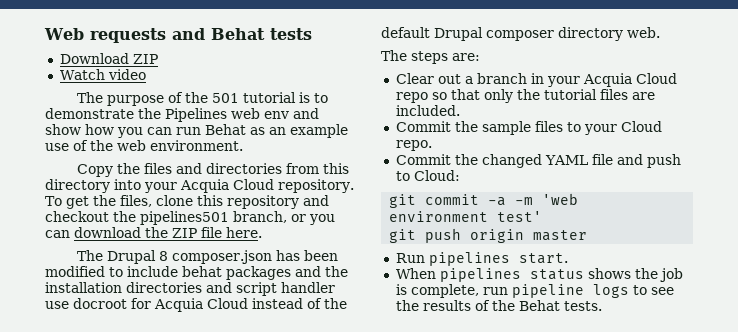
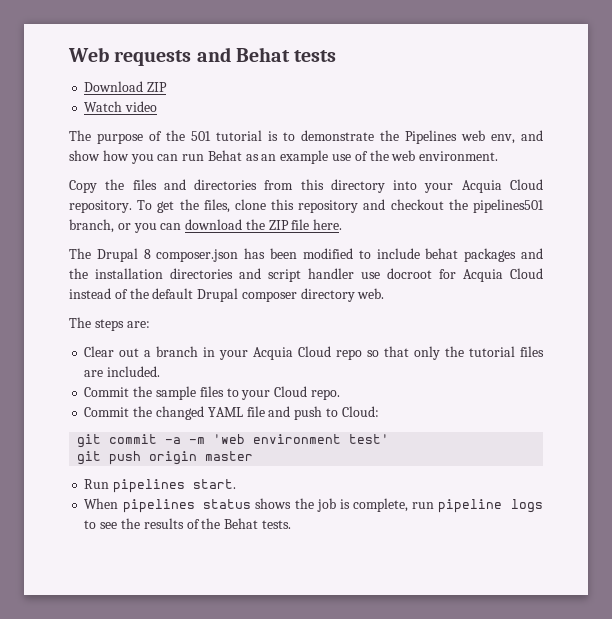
[264,111,289,119] env -> [491,134,515,144] env,

